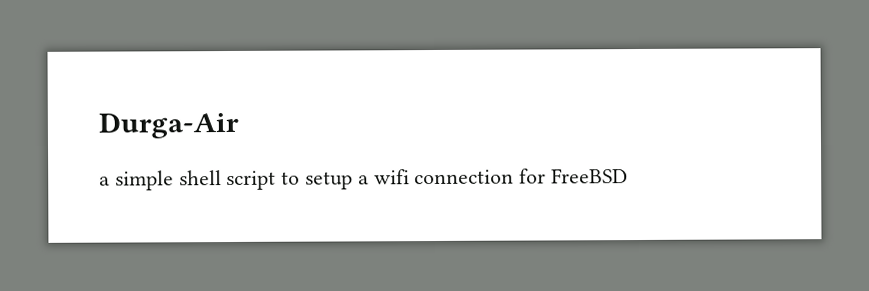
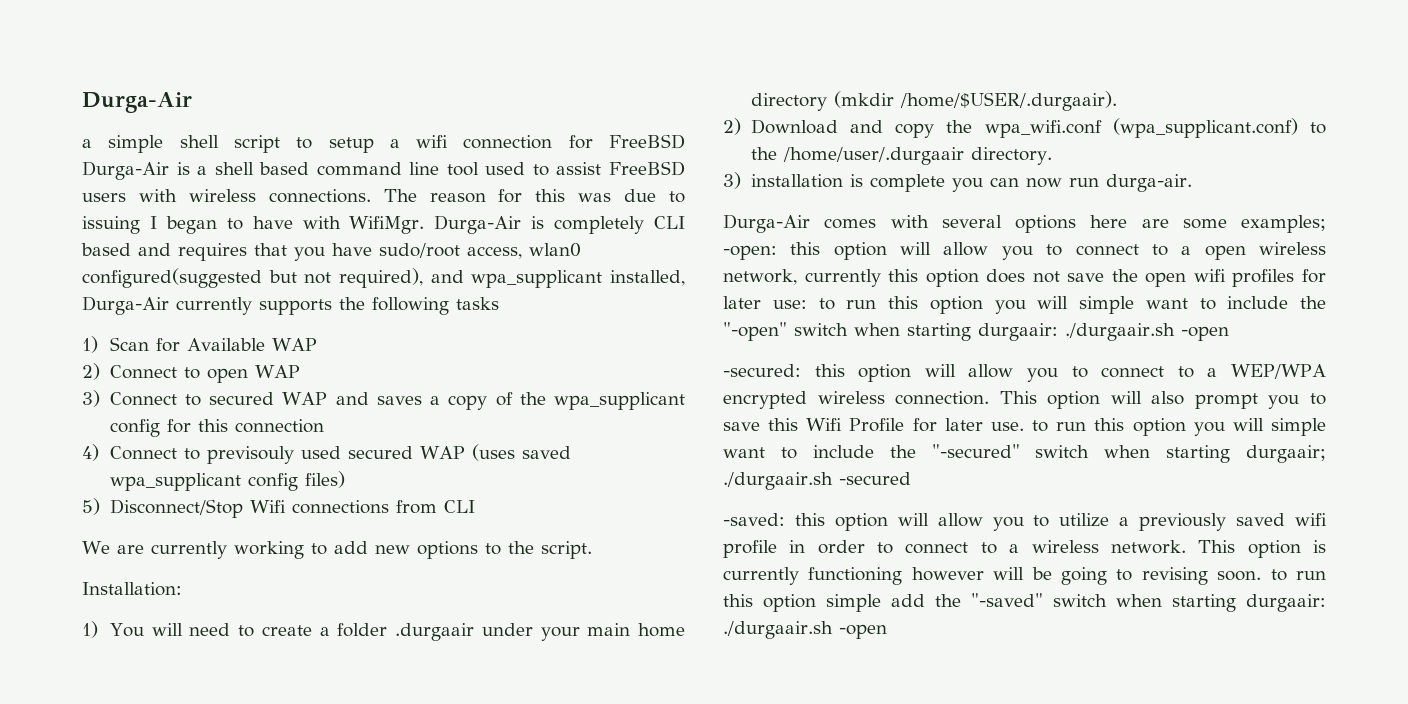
(629, 176) none -> [82,161,685,180] [82,189,685,203] [82,215,685,234] [81,243,581,261] [82,268,685,288] [82,296,499,315] [82,336,317,353] [82,363,300,383] [82,390,685,410] [109,419,324,437] [82,444,571,464] [109,471,345,491] [82,498,475,518] [82,541,592,559] [82,582,182,596] [82,621,685,641] [750,91,1117,111] [723,118,1326,138] [750,147,1052,165] [723,172,1192,192] [723,214,1326,233] [723,242,1326,260] [723,269,1326,287] [723,296,1326,314] [723,322,1229,341] [723,364,1327,382] [723,391,1326,409] [723,418,1326,436] [723,444,1326,463] [723,472,911,490] [723,513,1327,531] [723,540,1326,558] [723,567,1326,585] [723,593,1326,612] [723,621,887,639] Durga-Air is a shell based command line tool used to assist FreeBSD users with wireless connections. The reason for this was due to issuing I began to have with WifiMgr. Durga-Air is completely CLI based and requires that you have sudo/root access, wlan0 configured(suggested but not required), and wpa_supplicant installed, Durga-Air currently supports the following tasks // 1) Scan for Available WAP // 2) Connect to open WAP // 3) Connect to secured WAP and saves a copy of the wpa_supplicant config for this connection // 4) Connect to previsouly used secured WAP (uses saved wpa_supplicant config files) // 5) Disconnect/Stop Wifi connections from CLI // We are currently working to add new options to the script. // Installation: // 1) You will need to create a folder .durgaair under your main home directory (mkdir /home/$USER/.durgaair). // 2) Download and copy the wpa_wifi.conf (wpa_supplicant.conf) to the /home/user/.durgaair directory. // 3) installation is complete you can now run durga-air. // Durga-Air comes with several options here are some examples; -open: this option will allow you to connect to a open wireless network, currently this option does not save the open wifi profiles for later use: to run this option you will simple want to include the "-open" switch when starting durgaair: ./durgaair.sh -open // -secured: this option will allow you to connect to a WEP/WPA encrypted wireless connection. This option will also prompt you to save this Wifi Profile for later use. to run this option you will simple want to include the "-secured" switch when starting durgaair; ./durgaair.sh -secured // -saved: this option will allow you to utilize a previously saved wifi profile in order to connect to a wireless network. This option is currently functioning however will be going to revising soon. to run this option simple add the "-saved" switch when starting durgaair: ./durgaair.sh -open

